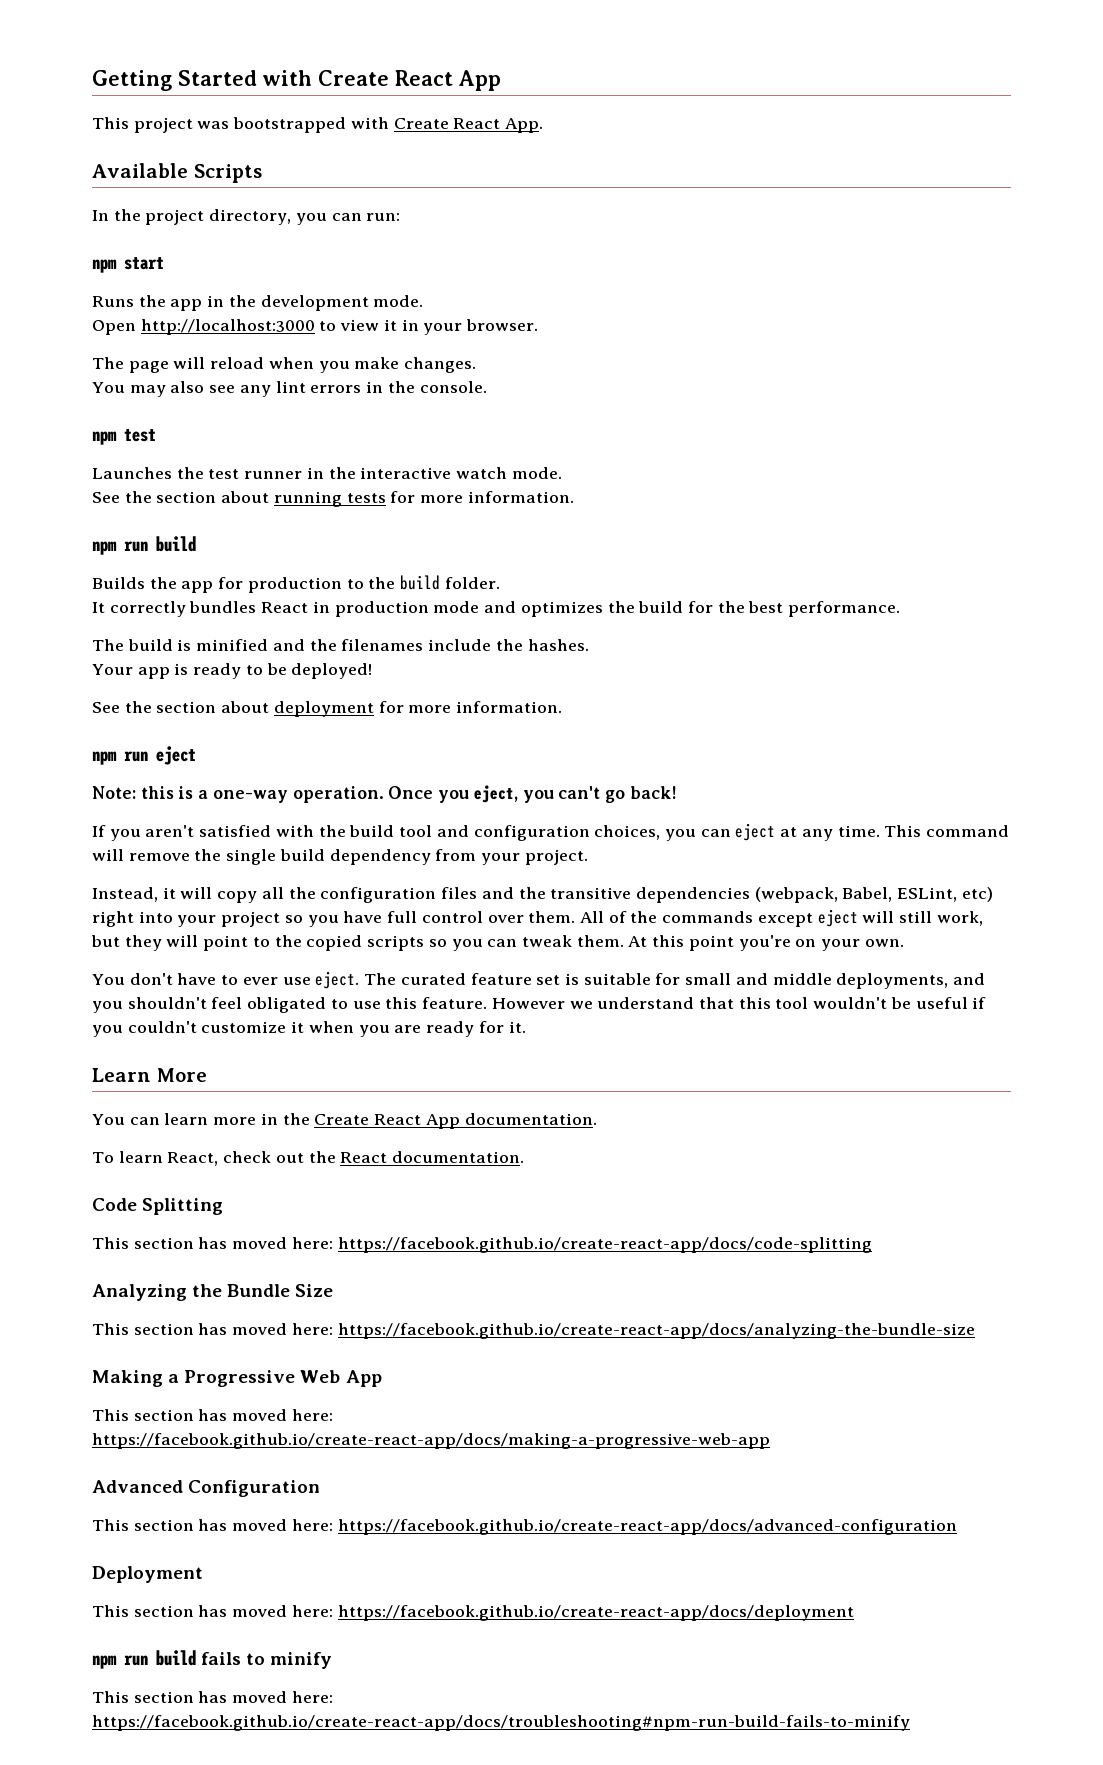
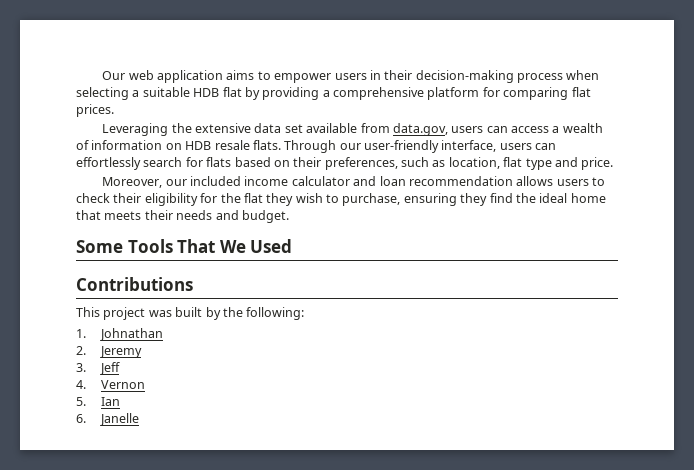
[92,70,501,91] [92,117,544,133] [92,163,262,183] [92,209,401,225] [92,257,164,273] [92,295,424,311] [92,319,539,335] [92,357,477,373] [92,381,487,397] [92,429,156,445] [92,467,562,479] [92,491,574,507] [92,536,196,555] [92,575,500,593] [92,601,901,617] [92,639,589,651] [92,663,373,679] [92,701,563,717] [92,746,196,765] [92,785,677,803] [92,823,1010,841] [92,849,588,865] [92,887,993,903] [92,909,983,927] [91,935,904,951] [92,971,986,989] [92,997,987,1013] [92,1021,526,1037] [92,1068,207,1082] [92,1113,597,1129] [92,1151,525,1166] [92,1198,224,1215] [92,1237,872,1253] [92,1284,334,1301] [92,1323,975,1339] [92,1370,382,1387] [92,1409,333,1421] [92,1433,770,1449] [92,1480,321,1497] [92,1519,957,1535] [92,1566,203,1583] [92,1605,854,1621] [92,1650,333,1669] [92,1691,333,1703] [92,1715,910,1731] Getting Started with Create React App // This project was bootstrapped with Create React App. // Available Scripts // In the project directory, you can run: // npm start // Runs the app in the development mode. // Open http://localhost:3000 to view it in your browser. // The page will reload when you make changes. // You may also see any lint errors in the console. // npm test // Launches the test runner in the interactive watch mode. // See the section about running tests for more information. // npm run build // Builds the app for production to the build folder. // It correctly bundles React in production mode and optimizes the build for the best performance. // The build is minified and the filenames include the hashes. // Your app is ready to be deployed! // See the section about deployment for more information. // npm run eject // Note: this is a one-way operation. Once you eject, you can't go back! // If you aren't satisfied with the build tool and configuration choices, you can eject at any time. This command will remove the single build dependency from your project. // Instead, it will copy all the configuration files and the transitive dependencies (webpack, Babel, ESLint, etc) right into your project so you have full control over them. All of the commands except eject will still work, but they will point to the copied scripts so you can tweak them. At this point you're on your own. // You don't have to ever use eject. The curated feature set is suitable for small and middle deployments, and you shouldn't feel obligated to use this feature. However we understand that this tool wouldn't be useful if you couldn't customize it when you are ready for it. // Learn More // You can learn more in the Create React App documentation. // To learn React, check out the React documentation. // Code Splitting // This section has moved here: https://facebook.github.io/create-react-app/docs/code-splitting // Analyzing the Bundle Size // This section has moved here: https://facebook.github.io/create-react-app/docs/analyzing-the-bundle-size // Making a Progressive Web App // This section has moved here: https://facebook.github.io/create-react-app/docs/making-a-progressive-web-app // Advanced Configuration // This section has moved here: https://facebook.github.io/create-react-app/docs/advanced-configuration // Deployment // This section has moved here: https://facebook.github.io/create-react-app/docs/deployment // npm run build fails to minify // This section has moved here: https://facebook.github.io/create-react-app/docs/troubleshooting#npm-run-build-fails-to-minify -> [102,70,600,83] [76,87,591,100] [76,104,114,117] [102,123,603,136] [76,140,557,153] [76,157,614,170] [102,176,606,188] [76,193,606,206] [76,210,289,223] [76,239,293,253] [76,277,193,291] [76,307,305,320] [76,328,163,341] [76,346,142,358] [76,362,120,375] [76,380,145,389] [76,397,120,406] [76,413,139,426] Our web application aims to empower users in their decision-making process when selecting a suitable HDB flat by providing a comprehensive platform for comparing flat prices. // Leveraging the extensive data set available from data.gov, users can access a wealth of information on HDB resale flats. Through our user-friendly interface, users can effortlessly search for flats based on their preferences, such as location, flat type and price. // Moreover, our included income calculator and loan recommendation allows users to check their eligibility for the flat they wish to purchase, ensuring they find the ideal home that meets their needs and budget. // Some Tools That We Used // Contributions // This project was built by the following: // 1. Johnathan // 2. Jeremy // 3. Jeff // 4. Vernon // 5. Ian // 6. Janelle

